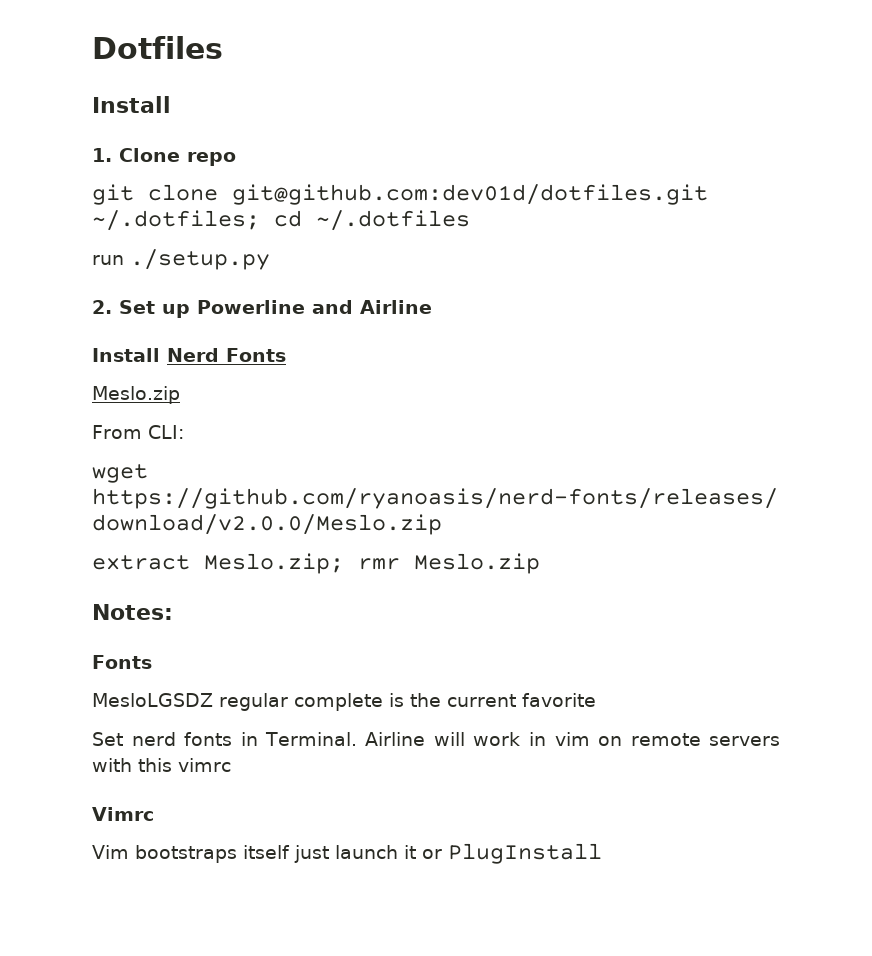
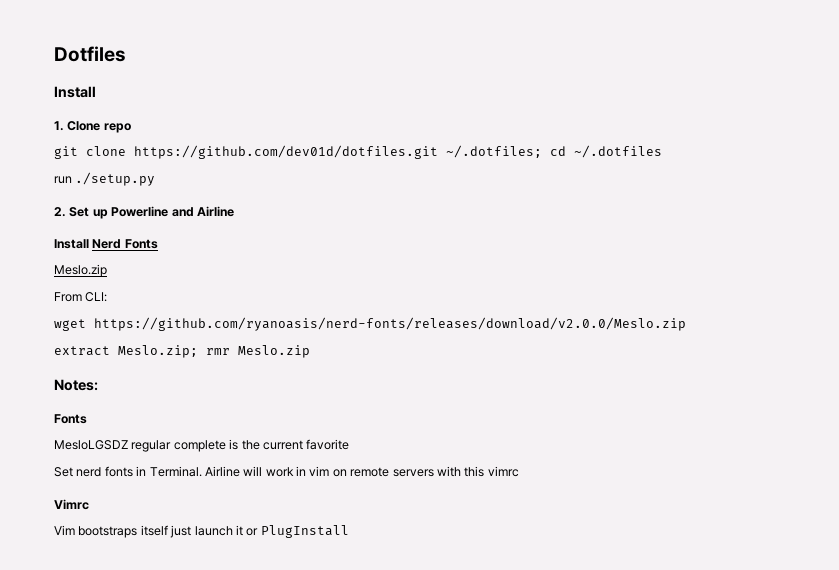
[232,184,708,205] git@github.com:dev01d/dotfiles.git -> [134,145,438,159] https://github.com/dev01d/dotfiles.git

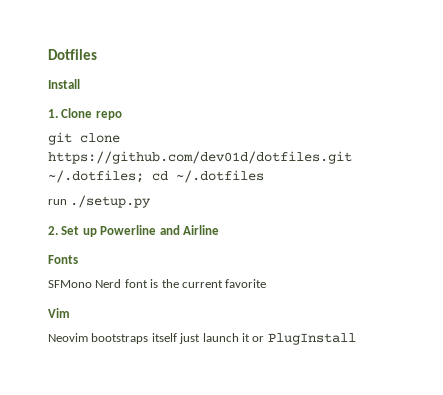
[54,239,158,249] [54,264,107,277] [54,292,108,302] [54,317,686,331] [54,345,310,358] [54,379,98,391] [54,414,87,424] [54,439,350,452] [54,466,519,477] [54,499,89,510] [54,525,75,535] Install Nerd Fonts // Meslo.zip // From CLI: // wget https://github.com/ryanoasis/nerd-fonts/releases/download/v2.0.0/Meslo.zip // extract Meslo.zip; rmr Meslo.zip // Notes: // Fonts // MesloLGSDZ regular complete is the current favorite // Set nerd fonts in Terminal. Airline will work in vim on remote servers with this vimrc // Vimrc // Vim -> [48,255,78,264] [48,279,267,288] [48,308,70,318] [48,333,88,342] Fonts // SFMono Nerd font is the current favorite // Vim // Neovim

